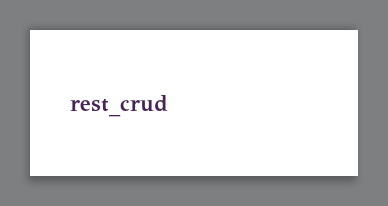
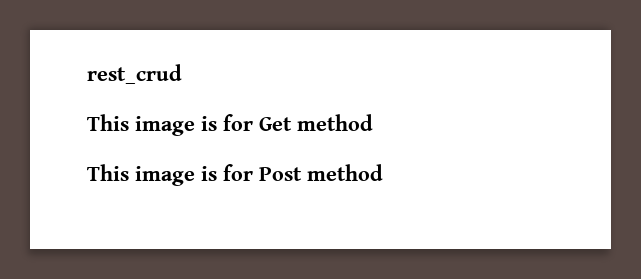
(168, 106) none -> [87,114,373,136] [87,164,383,186] // This image is for Get method // This image is for Post method

